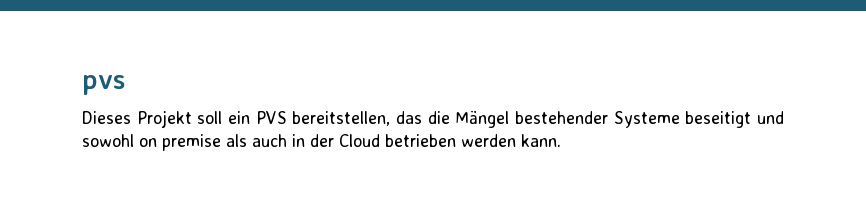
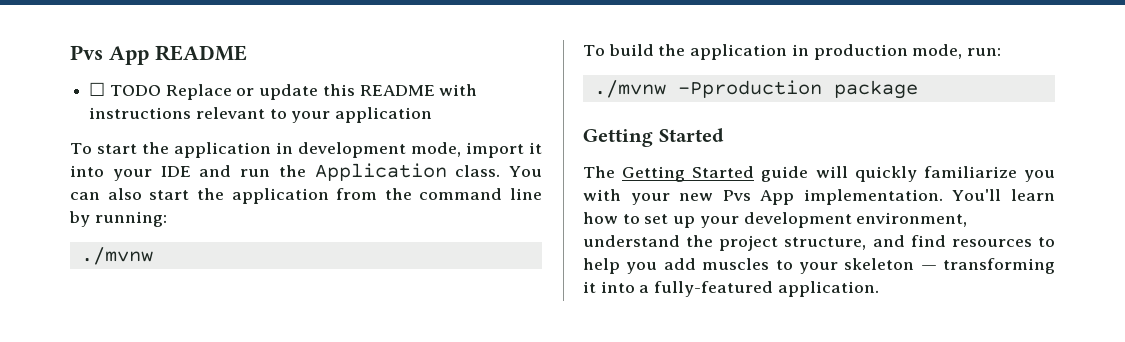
[82,75,125,95] [82,110,784,128] [82,134,561,151] pvs // Dieses Projekt soll ein PVS bereitstellen, das die Mängel bestehender Systeme beseitigt und sowohl on premise als auch in der Cloud betrieben werden kann. -> [70,45,247,65] [89,82,478,100] [89,107,433,123] [70,142,542,158] [70,163,543,181] [70,188,542,204] [69,211,167,227] [80,247,153,265] [583,44,1002,60] [593,80,918,99] [583,128,724,147] [583,166,1055,182] [583,189,1055,205] [583,212,968,228] [583,235,1055,251] [583,258,1055,274] [583,281,879,297] Pvs App README // ☐ TODO Replace or update this README with instructions relevant to your application // To start the application in development mode, import it into your IDE and run the Application class. You can also start the application from the command line by running: // ./mvnw // To build the application in production mode, run: // ./mvnw -Pproduction package // Getting Started // The Getting Started guide will quickly familiarize you with your new Pvs App implementation. You'll learn how to set up your development environment, understand the project structure, and find resources to help you add muscles to your skeleton — transforming it into a fully-featured application.

